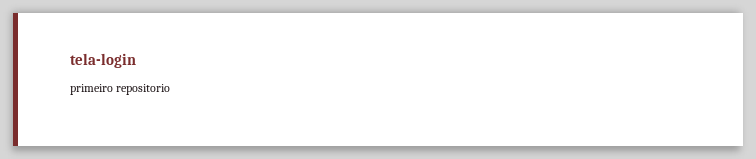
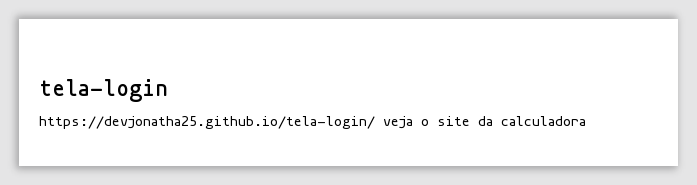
[70,84,171,95] primeiro repositorio -> [39,116,586,129] https://devjonatha25.github.io/tela-login/ veja o site da calculadora

